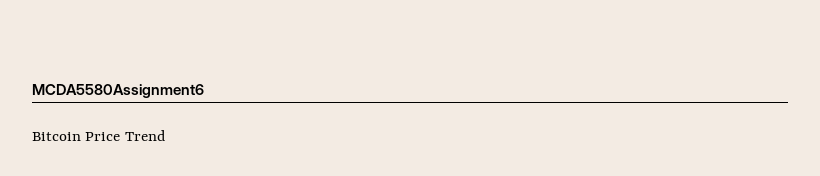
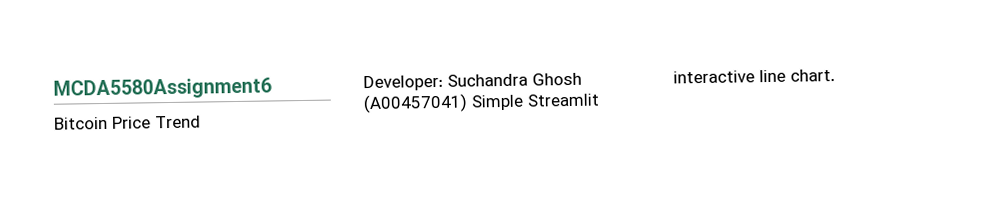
(165, 135) none -> [363,72,582,92] [363,93,599,114] [673,69,835,84] // Developer: Suchandra Ghosh (A00457041) Simple Streamlit interactive line chart.

